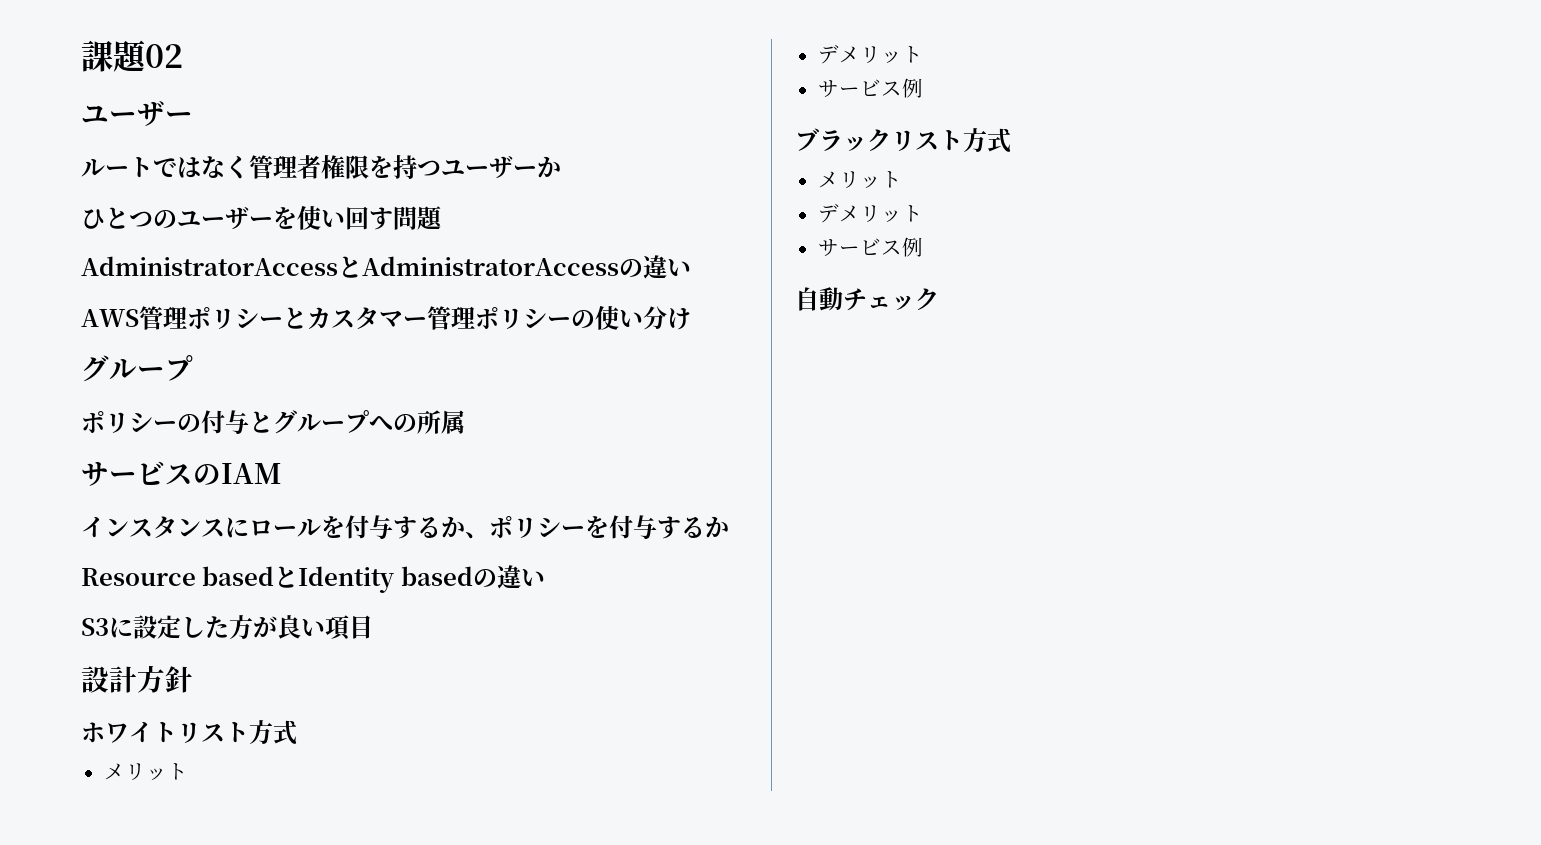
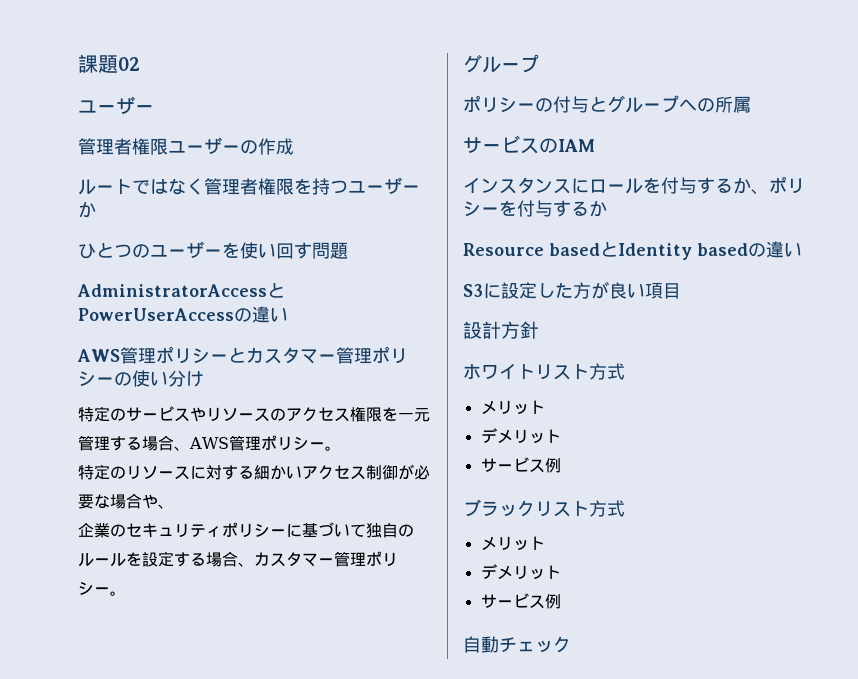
(193, 117) none -> [78,137,294,155] // 管理者権限ユーザーの作成
[362,256,619,276] AdministratorAccess -> [78,308,234,321] PowerUserAccess
(691, 319) none -> [78,406,430,422] [78,435,341,451] [78,464,430,480] [78,493,174,509] [78,522,414,538] [78,551,398,567] [78,581,126,596] // 特定のサービスやリソースのアクセス権限を一元管理する場合、AWS管理ポリシー。 // 特定のリソースに対する細かいアクセス制御が必要な場合や、 // 企業のセキュリティポリシーに基づいて独自のルールを設定する場合、カスタマー管理ポリシー。

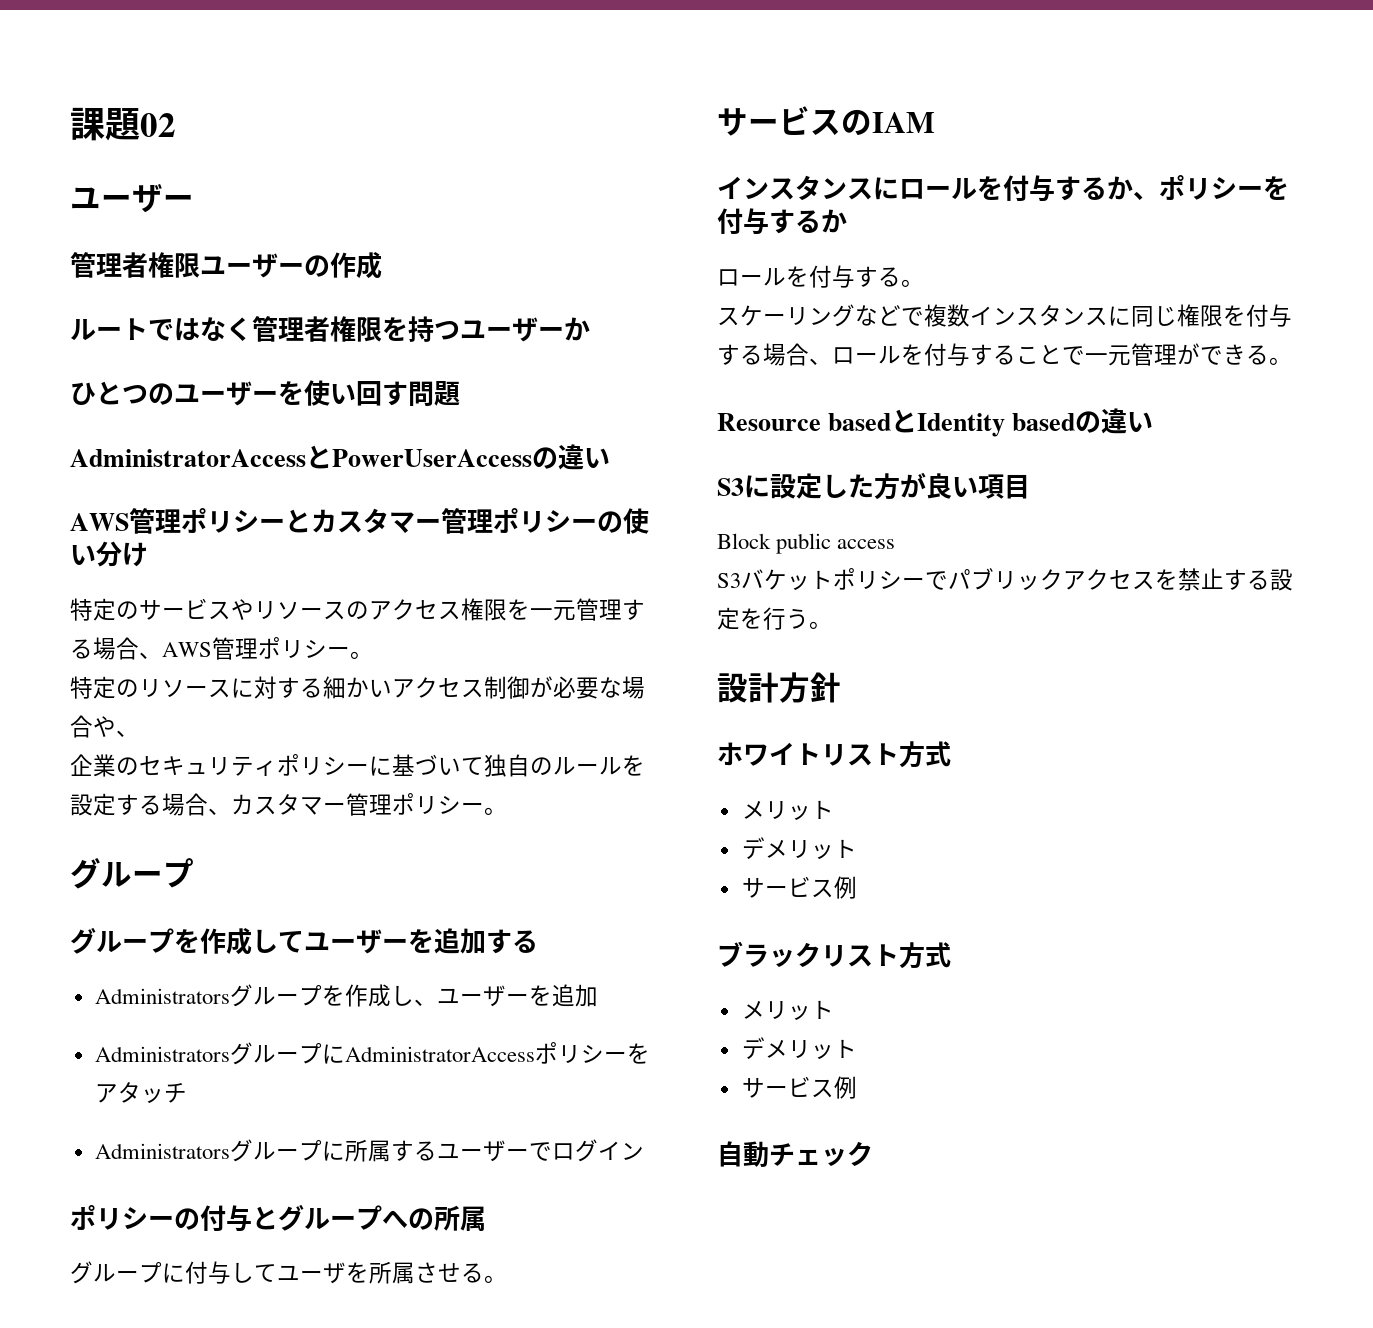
(539, 63) none -> [70,927,538,955] [94,984,598,1007] [94,1042,650,1065] [94,1082,187,1103] [94,1139,644,1162] // グループを作成してユーザーを追加する // Administratorsグループを作成し、ユーザーを追加 // AdministratorsグループにAdministratorAccessポリシーをアタッチ // Administratorsグループに所属するユーザーでログイン
(751, 104) none -> [70,1261,507,1284] // グループに付与してユーザを所属させる。
(607, 208) none -> [717,265,924,288] [717,304,1292,327] [717,343,1292,366] // ロールを付与する。 // スケーリングなどで複数インスタンスに同じ権限を付与する場合、ロールを付与することで一元管理ができる。
(681, 291) none -> [717,533,896,554] [717,568,1293,591] [717,607,832,630] // Block public access // S3バケットポリシーでパブリックアクセスを禁止する設定を行う。

